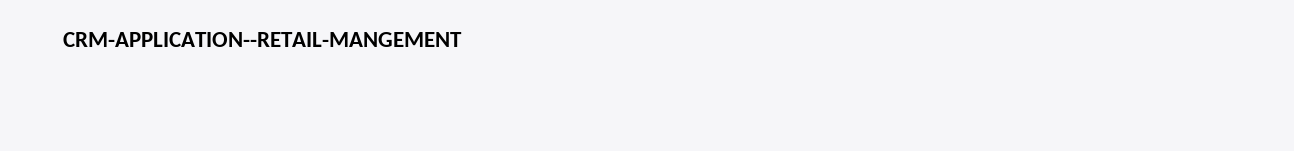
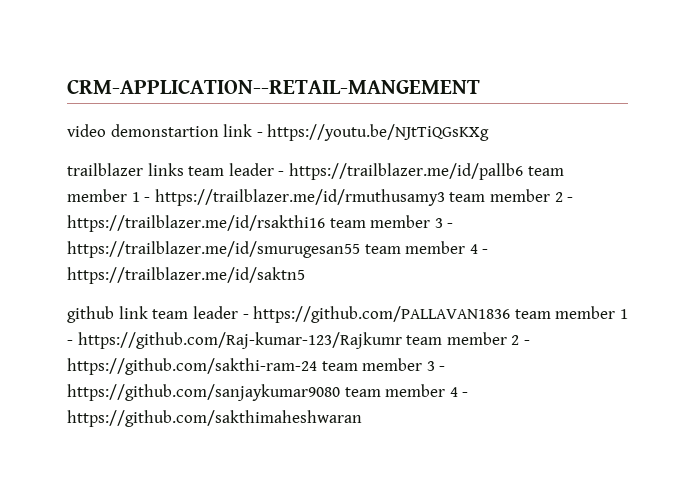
(462, 39) none -> [67,124,490,141] [67,163,564,180] [67,189,574,206] [67,215,454,232] [67,241,489,258] [67,267,305,284] [67,306,628,323] [67,332,530,349] [67,358,446,375] [67,384,469,401] [67,410,362,427] // video demonstartion link - https://youtu.be/NJtTiQGsKXg // trailblazer links team leader - https://trailblazer.me/id/pallb6 team member 1 - https://trailblazer.me/id/rmuthusamy3 team member 2 - https://trailblazer.me/id/rsakthi16 team member 3 - https://trailblazer.me/id/smurugesan55 team member 4 - https://trailblazer.me/id/saktn5 // github link team leader - https://github.com/PALLAVAN1836 team member 1 - https://github.com/Raj-kumar-123/Rajkumr team member 2 - https://github.com/sakthi-ram-24 team member 3 - https://github.com/sanjaykumar9080 team member 4 - https://github.com/sakthimaheshwaran

